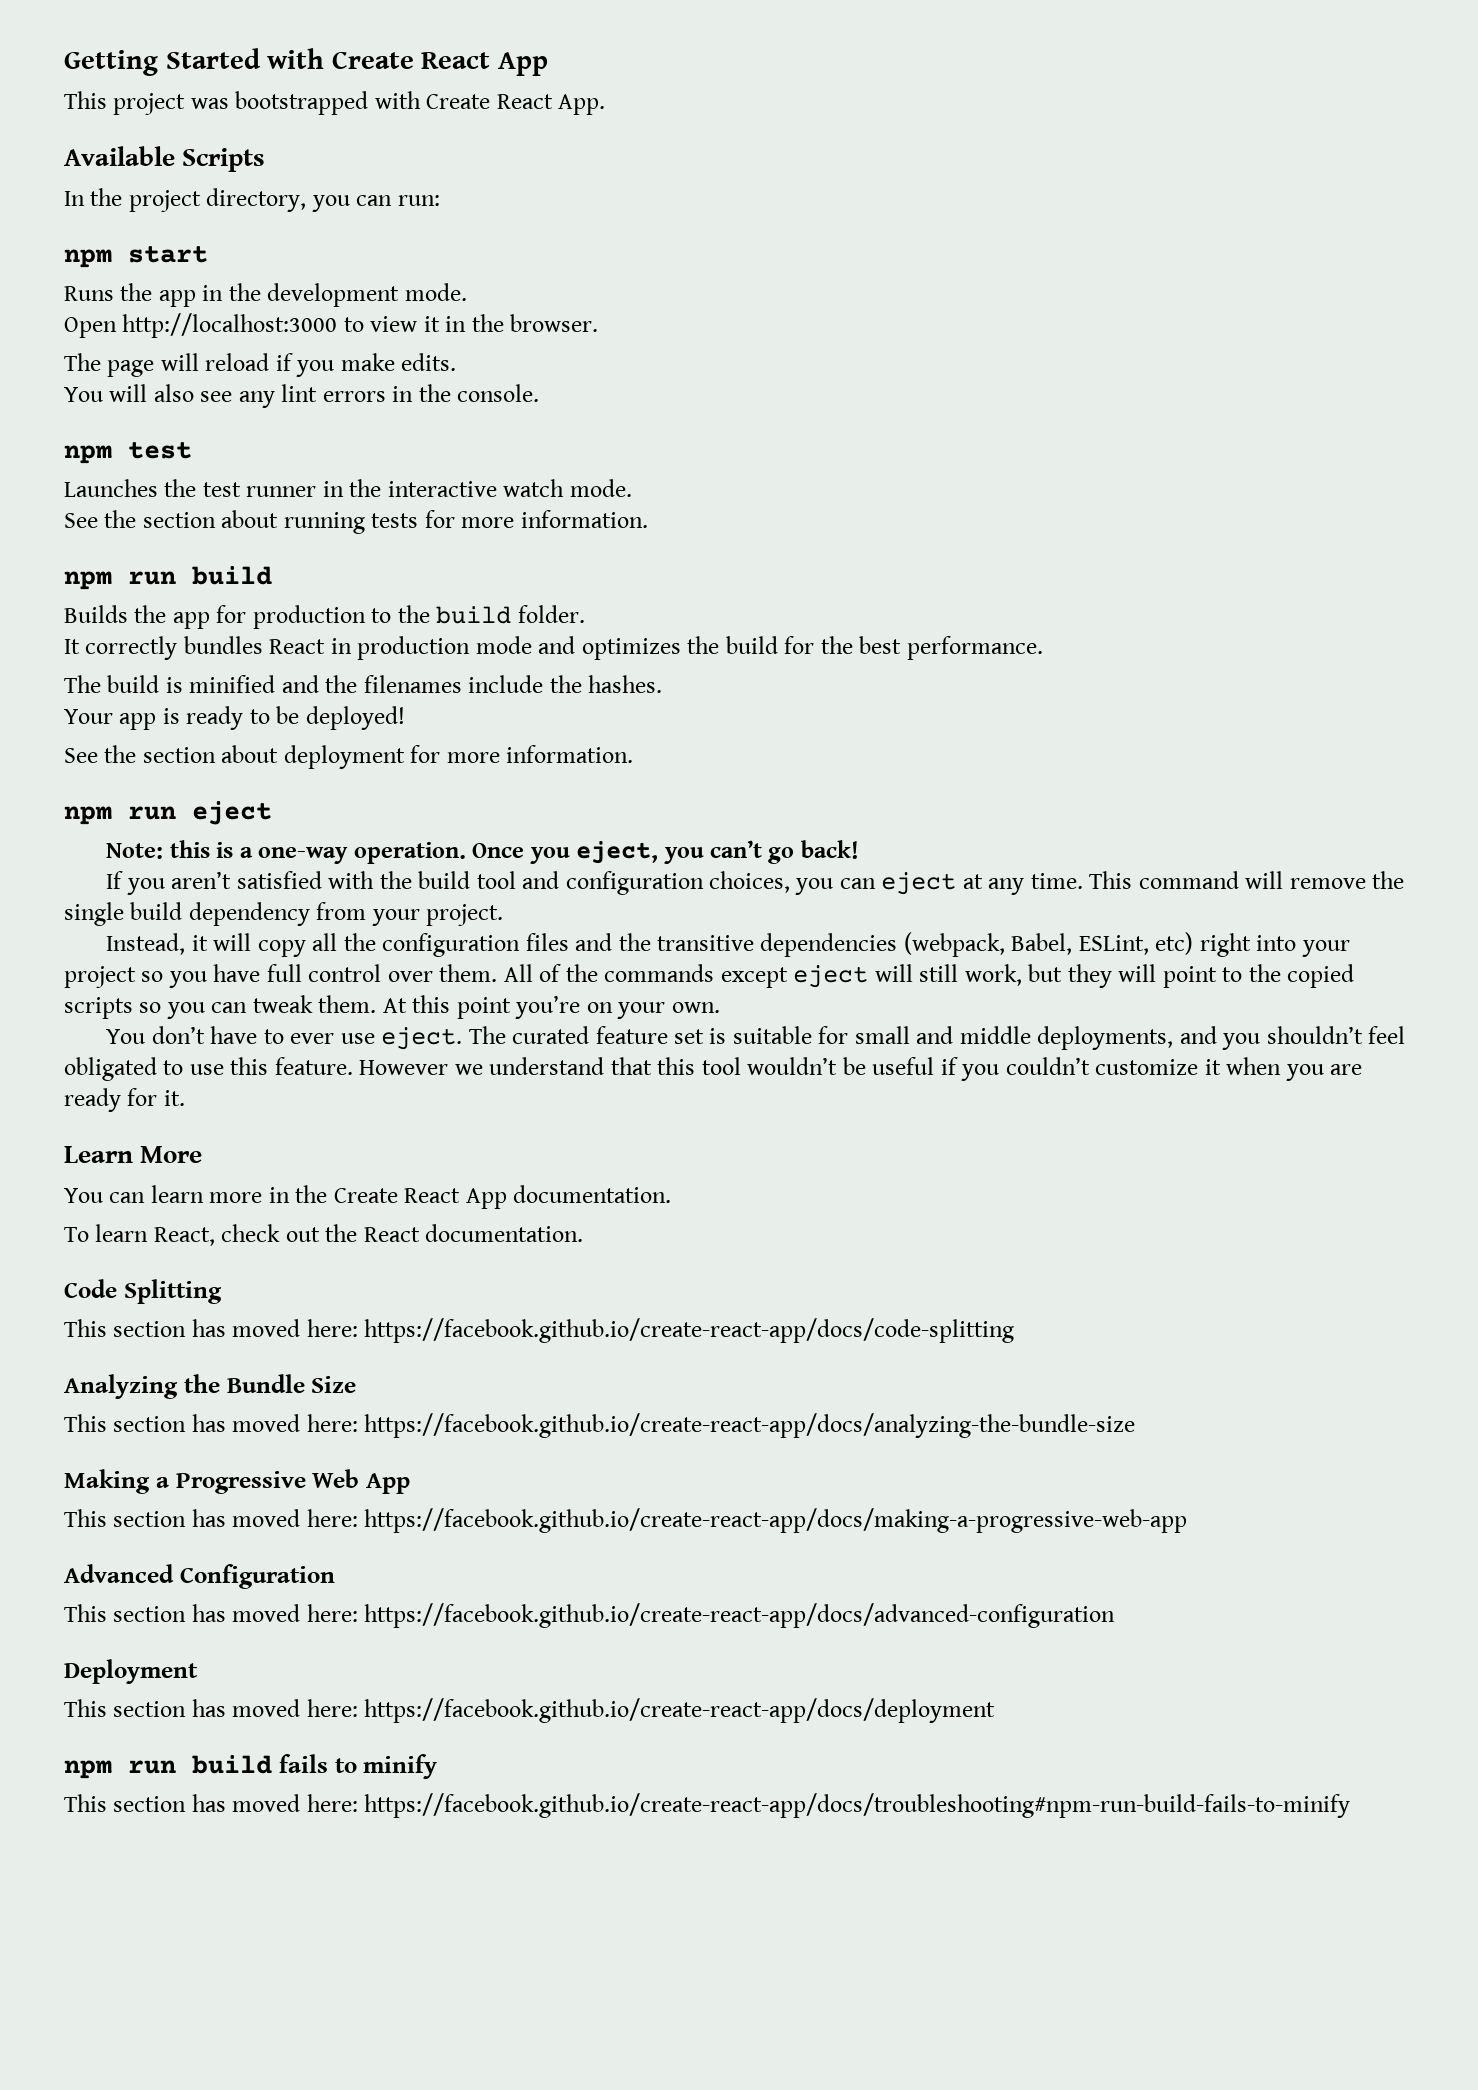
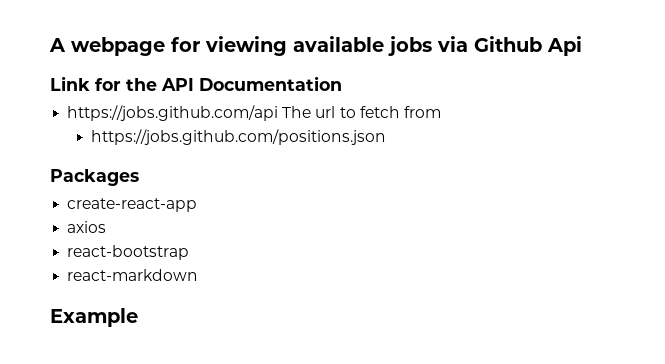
[64,48,548,76] [64,91,606,115] [64,146,266,172] [64,188,440,212] [64,246,208,268] [64,283,467,307] [64,313,599,338] [64,353,457,377] [64,384,540,408] [64,442,192,464] [64,479,632,497] [64,510,648,534] [64,566,272,590] [64,605,585,629] [64,636,1043,660] [64,675,663,693] [64,706,405,730] [64,745,634,769] [64,801,272,825] [106,840,859,864] [106,871,1405,895] [64,902,504,926] [106,932,1350,957] [64,964,1355,988] [64,995,720,1019] [106,1026,1406,1050] [64,1057,1363,1081] [64,1088,185,1112] [64,1146,203,1163] [64,1185,672,1209] [64,1224,584,1246] [64,1279,222,1304] [64,1318,1015,1343] [64,1374,357,1399] [64,1413,1136,1438] [64,1469,410,1494] [64,1508,1188,1533] [64,1564,335,1589] [64,1603,1116,1628] [64,1659,198,1684] [64,1698,996,1723] [64,1754,438,1779] [64,1793,1351,1818] Getting Started with Create React App // This project was bootstrapped with Create React App. // Available Scripts // In the project directory, you can run: // npm start // Runs the app in the development mode. // Open http://localhost:3000 to view it in the browser. // The page will reload if you make edits. // You will also see any lint errors in the console. // npm test // Launches the test runner in the interactive watch mode. // See the section about running tests for more information. // npm run build // Builds the app for production to the build folder. // It correctly bundles React in production mode and optimizes the build for the best performance. // The build is minified and the filenames include the hashes. // Your app is ready to be deployed! // See the section about deployment for more information. // npm run eject // Note: this is a one-way operation. Once you eject, you can’t go back! // If you aren’t satisfied with the build tool and configuration choices, you can eject at any time. This command will remove the single build dependency from your project. // Instead, it will copy all the configuration files and the transitive dependencies (webpack, Babel, ESLint, etc) right into your project so you have full control over them. All of the commands except eject will still work, but they will point to the copied scripts so you can tweak them. At this point you’re on your own. // You don’t have to ever use eject. The curated feature set is suitable for small and middle deployments, and you shouldn’t feel obligated to use this feature. However we understand that this tool wouldn’t be useful if you couldn’t customize it when you are ready for it. // Learn More // You can learn more in the Create React App documentation. // To learn React, check out the React documentation. // Code Splitting // This section has moved here: https://facebook.github.io/create-react-app/docs/code-splitting // Analyzing the Bundle Size // This section has moved here: https://facebook.github.io/create-react-app/docs/analyzing-the-bundle-size // Making a Progressive Web App // This section has moved here: https://facebook.github.io/create-react-app/docs/making-a-progressive-web-app // Advanced Configuration // This section has moved here: https://facebook.github.io/create-react-app/docs/advanced-configuration // Deployment // This section has moved here: https://facebook.github.io/create-react-app/docs/deployment // npm run build fails to minify // This section has moved here: https://facebook.github.io/create-react-app/docs/troubleshooting#npm-run-build-fails-to-minify -> [49,36,582,56] [50,76,342,91] [67,105,441,121] [91,129,387,145] [50,169,139,186] [67,198,198,212] [67,221,107,233] [67,245,190,260] [67,269,199,281] [50,308,138,327] A webpage for viewing available jobs via Github Api // Link for the API Documentation // https://jobs.github.com/api The url to fetch from // https://jobs.github.com/positions.json // Packages // create-react-app // axios // react-bootstrap // react-markdown // Example

